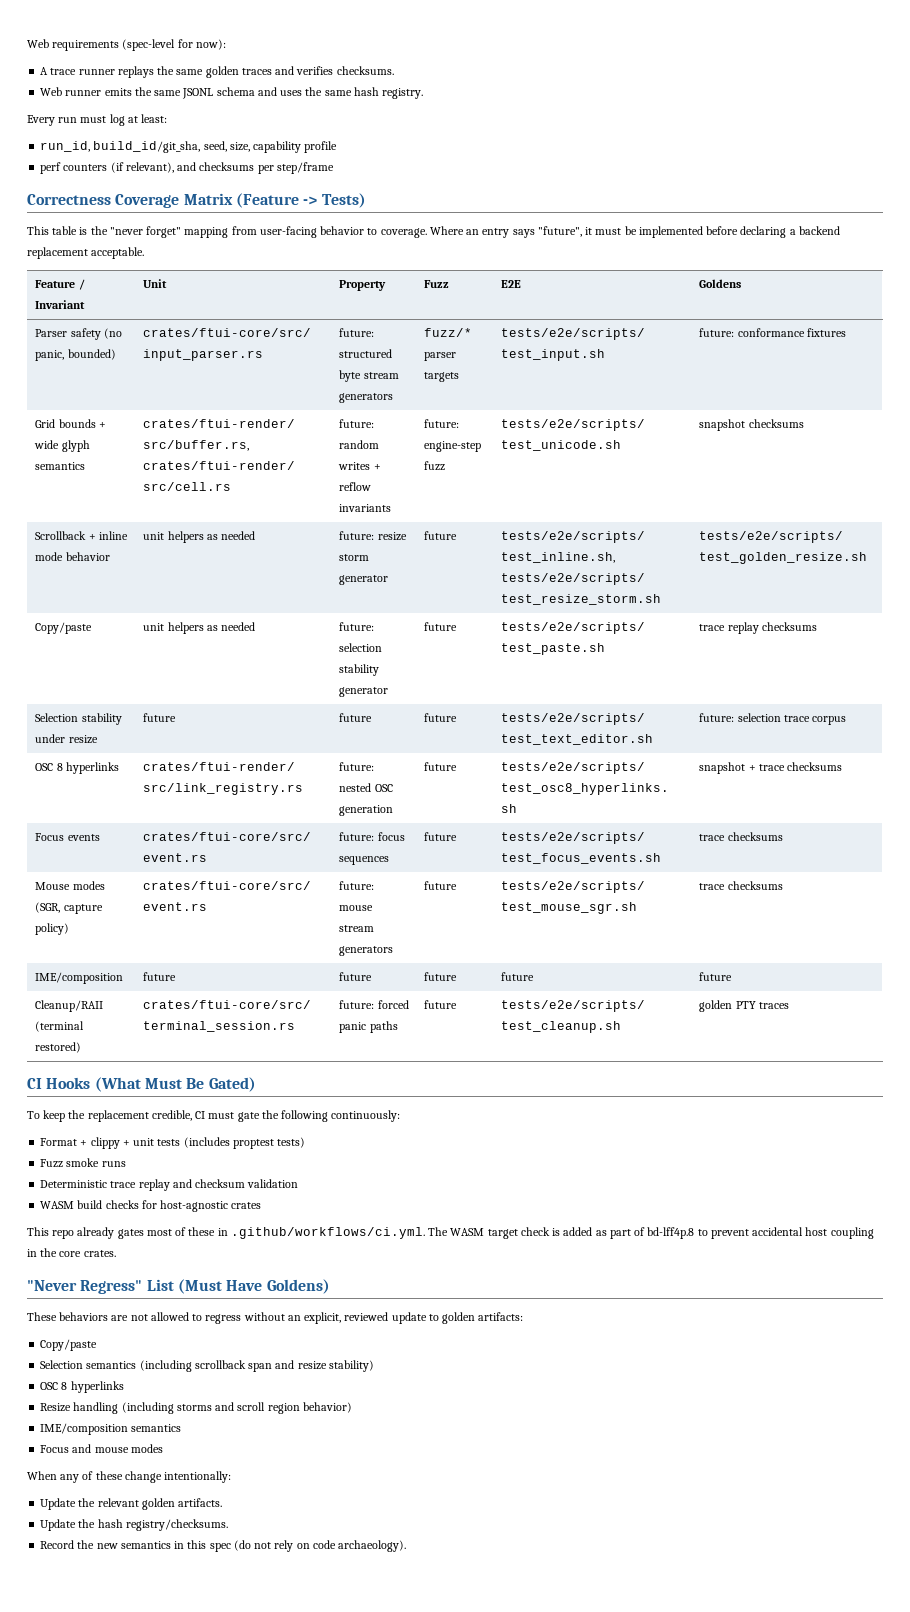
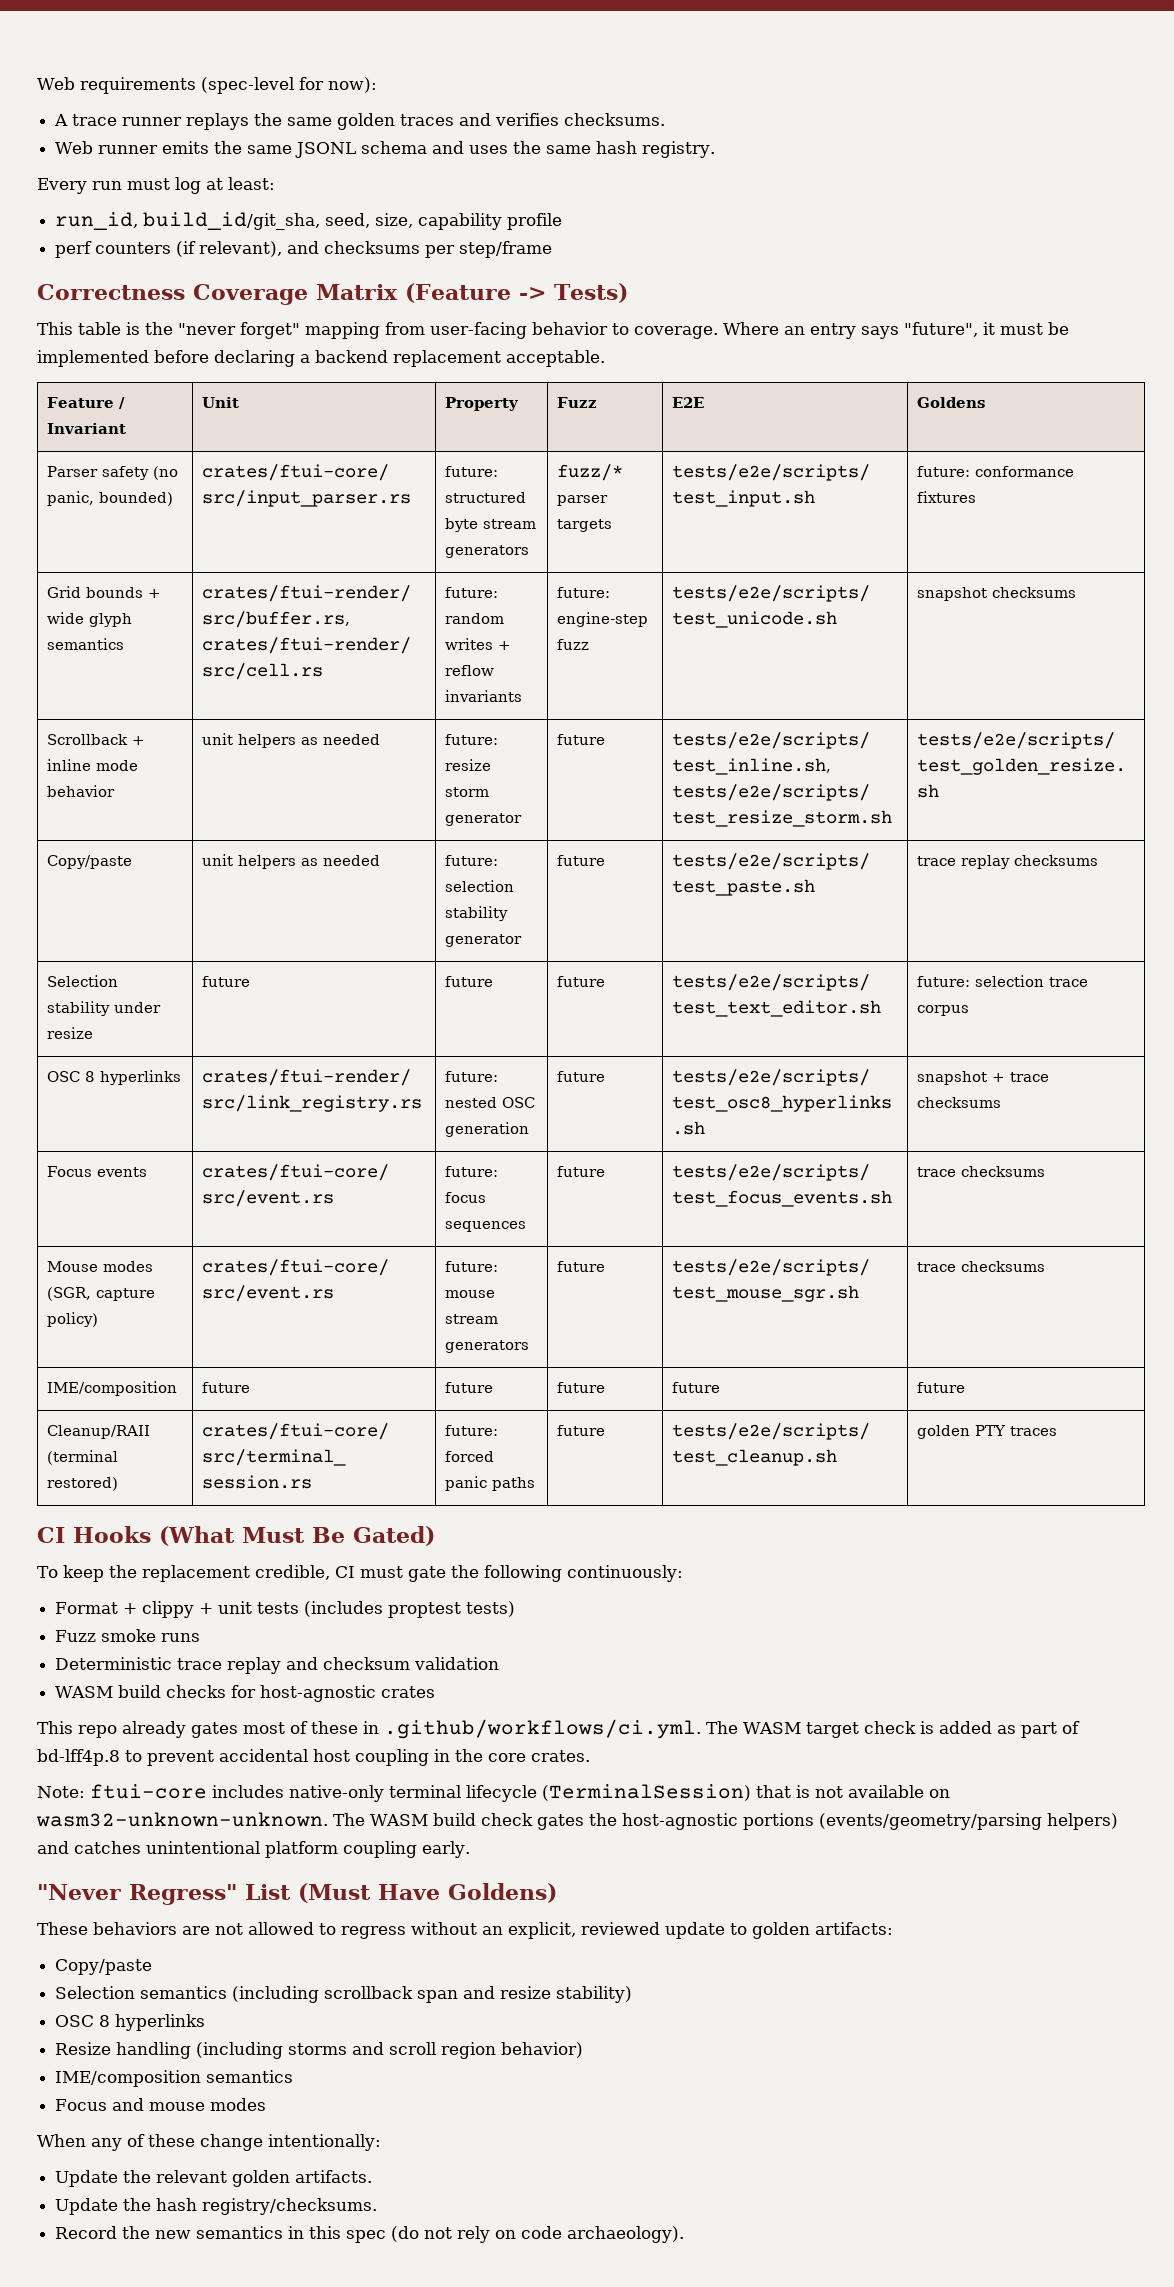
(116, 1253) none -> [37,1784,950,1802] [36,1812,1118,1830] [37,1841,470,1858] // Note: ftui-core includes native-only terminal lifecycle (TerminalSession) that is not available on wasm32-unknown-unknown. The WASM build check gates the host-agnostic portions (events/geometry/parsing helpers) and catches unintentional platform coupling early.

